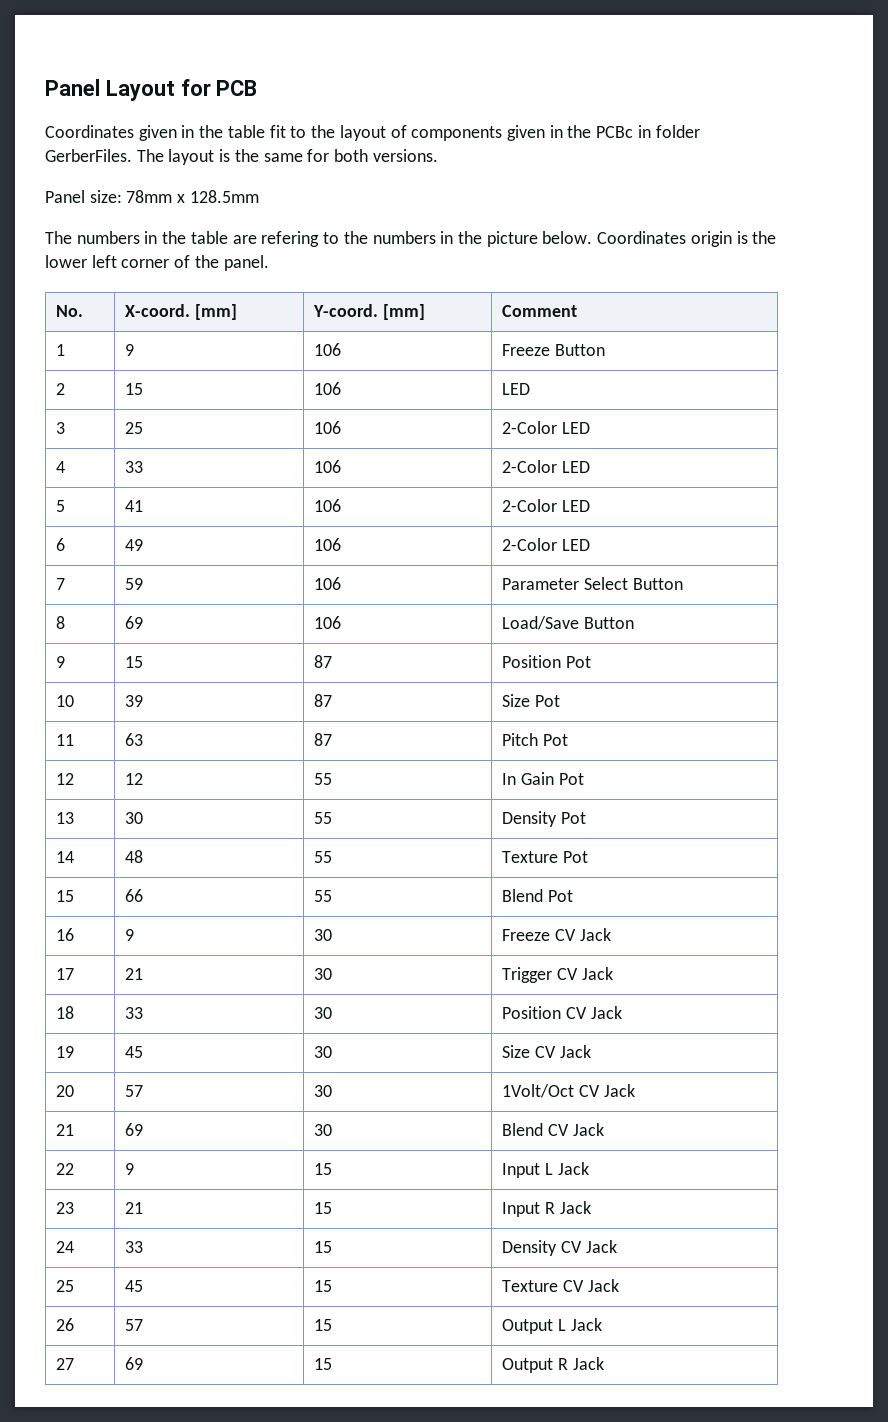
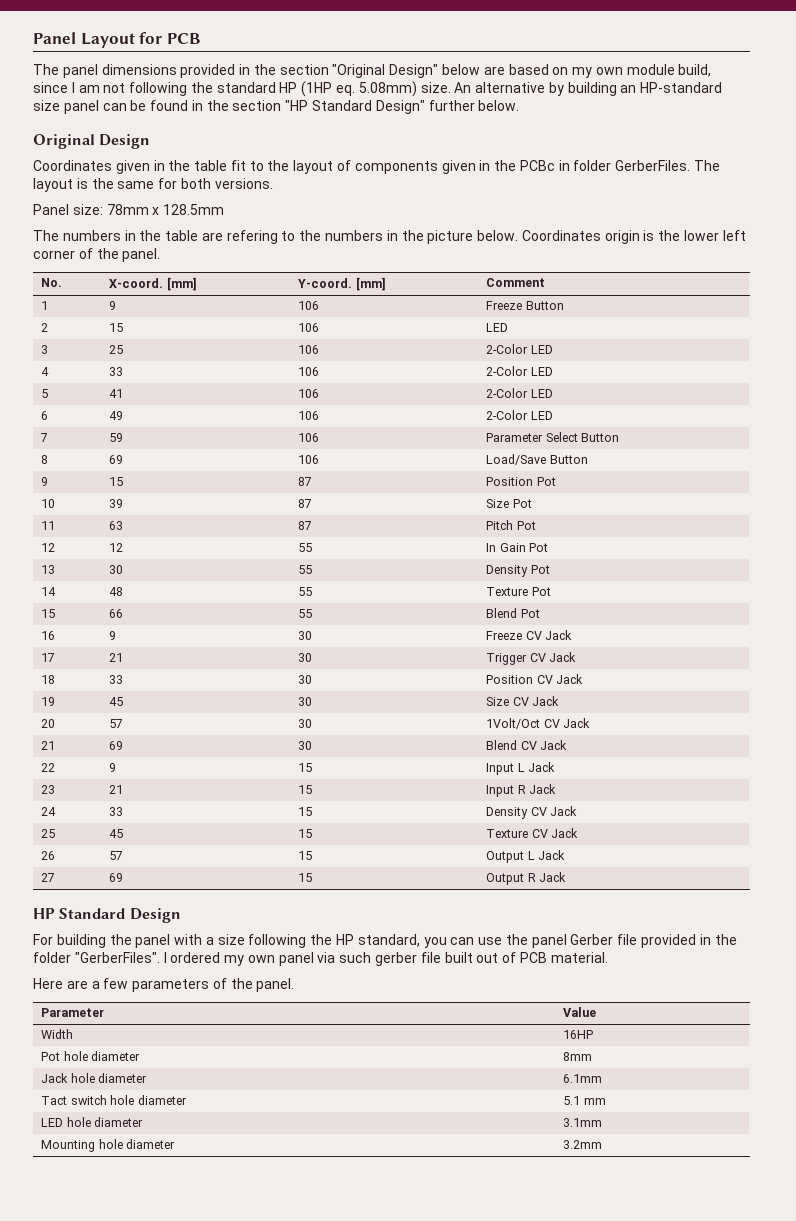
(258, 88) none -> [33,64,712,78] [33,81,723,97] [33,100,520,114] [33,134,151,149] // The panel dimensions provided in the section "Original Design" below are based on my own module build, since I am not following the standard HP (1HP eq. 5.08mm) size. An alternative by building an HP-standard size panel can be found in the section "HP Standard Design" further below. // Original Design
(604, 1363) none -> [33,908,181,923] [33,934,737,948] [33,952,608,966] [33,978,295,992] [41,1008,105,1017] [563,1007,597,1017] [41,1029,74,1039] [563,1030,594,1039] [41,1051,141,1061] [563,1052,593,1061] [41,1073,148,1083] [563,1074,603,1083] [41,1095,187,1105] [563,1096,606,1105] [41,1117,144,1127] [563,1118,603,1127] [41,1139,176,1152] [563,1140,603,1149] // HP Standard Design // For building the panel with a size following the HP standard, you can use the panel Gerber file provided in the folder "GerberFiles". I ordered my own panel via such gerber file built out of PCB material. // Here are a few parameters of the panel. // Parameter | Value // Width | 16HP // Pot hole diameter | 8mm // Jack hole diameter | 6.1mm // Tact switch hole diameter | 5.1 mm // LED hole diameter | 3.1mm // Mounting hole diameter | 3.2mm

